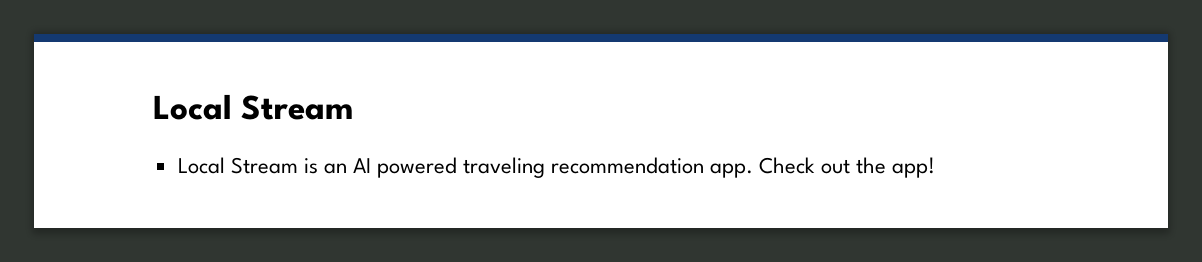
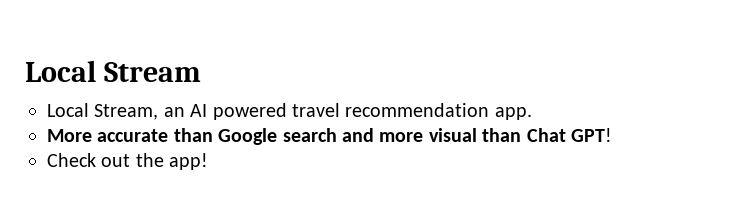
[230,157,318,174] Stream is -> [94,104,159,120] Stream,
[463,157,546,178] traveling -> [292,103,340,117] travel
(754, 170) none -> [47,128,612,145] // More accurate than Google search and more visual than Chat GPT! //

